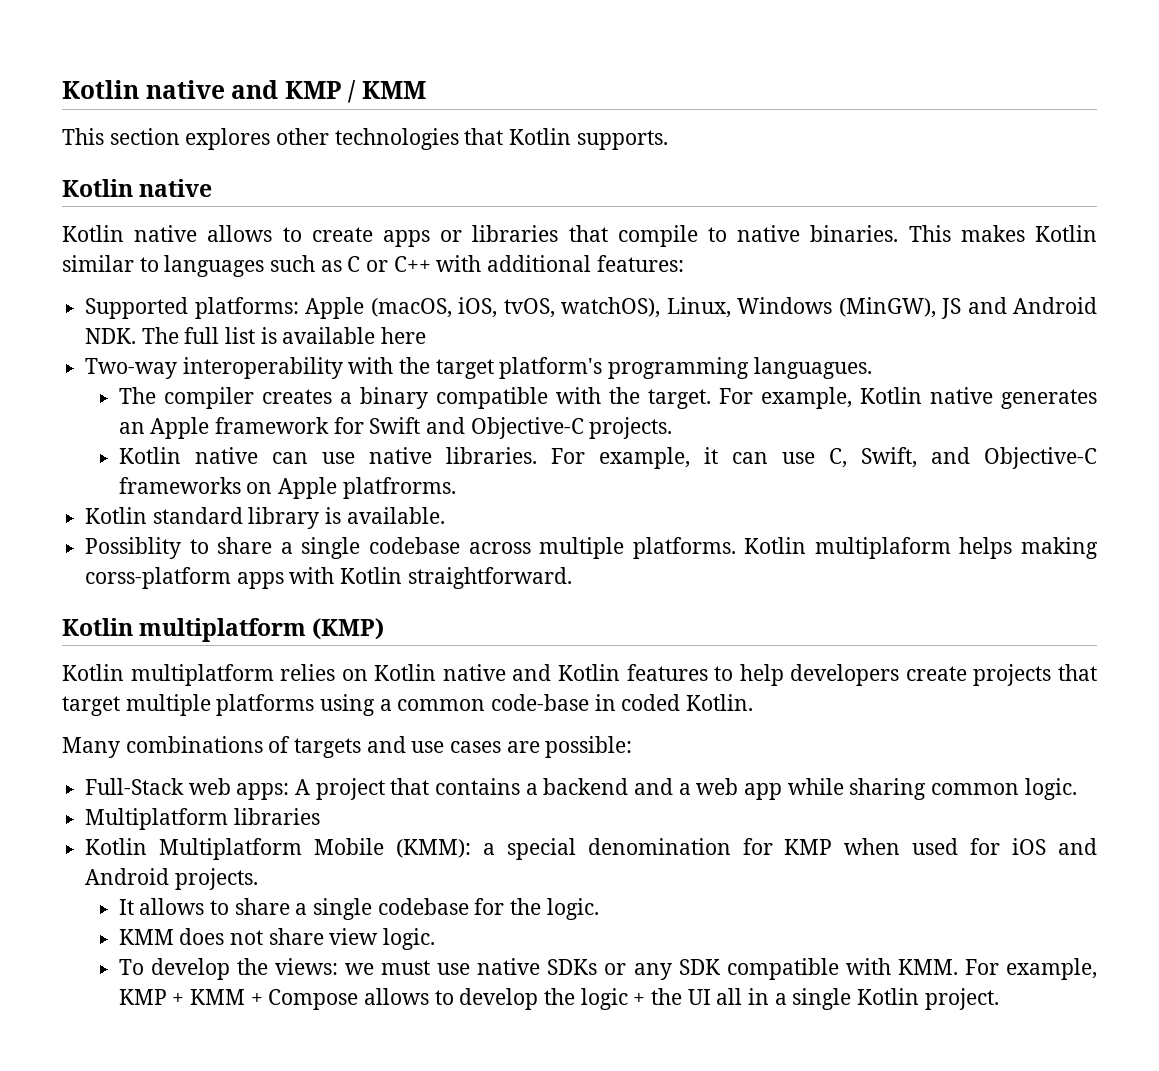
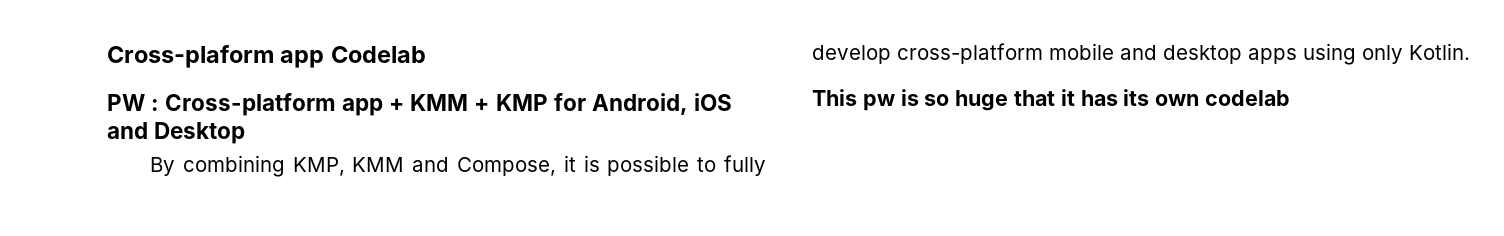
[62,80,427,103] [62,128,668,150] [62,179,213,197] [62,225,1098,247] [62,255,684,277] [85,297,1097,319] [85,327,427,344] [85,357,872,379] [118,387,1097,409] [118,417,673,439] [118,447,1097,469] [118,477,456,499] [85,507,445,529] [85,537,1099,559] [85,567,572,589] [62,618,385,642] [62,664,1097,686] [62,694,754,716] [62,736,633,758] [85,778,1077,800] [85,808,320,830] [85,838,1097,860] [85,868,258,890] [118,898,599,920] [118,928,436,950] [118,958,1097,980] [118,988,999,1010] Kotlin native and KMP / KMM // This section explores other technologies that Kotlin supports. // Kotlin native // Kotlin native allows to create apps or libraries that compile to native binaries. This makes Kotlin similar to languages such as C or C++ with additional features: // Supported platforms: Apple (macOS, iOS, tvOS, watchOS), Linux, Windows (MinGW), JS and Android NDK. The full list is available here // Two-way interoperability with the target platform's programming languagues. // The compiler creates a binary compatible with the target. For example, Kotlin native generates an Apple framework for Swift and Objective-C projects. // Kotlin native can use native libraries. For example, it can use C, Swift, and Objective-C frameworks on Apple platfrorms. // Kotlin standard library is available. // Possiblity to share a single codebase across multiple platforms. Kotlin multiplaform helps making corss-platform apps with Kotlin straightforward. // Kotlin multiplatform (KMP) // Kotlin multiplatform relies on Kotlin native and Kotlin features to help developers create projects that target multiple platforms using a common code-base in coded Kotlin. // Many combinations of targets and use cases are possible: // Full-Stack web apps: A project that contains a backend and a web app while sharing common logic. // Multiplatform libraries // Kotlin Multiplatform Mobile (KMM): a special denomination for KMP when used for iOS and Android projects. // It allows to share a single codebase for the logic. // KMM does not share view logic. // To develop the views: we must use native SDKs or any SDK compatible with KMM. For example, KMP + KMM + Compose allows to develop the logic + the UI all in a single Kotlin project. -> [107,45,426,68] [107,93,732,116] [107,122,246,144] [150,155,767,177] [812,43,1470,65] [812,89,1291,111] Cross-plaform app Codelab // PW : Cross-platform app + KMM + KMP for Android, iOS and Desktop // By combining KMP, KMM and Compose, it is possible to fully develop cross-platform mobile and desktop apps using only Kotlin. // This pw is so huge that it has its own codelab

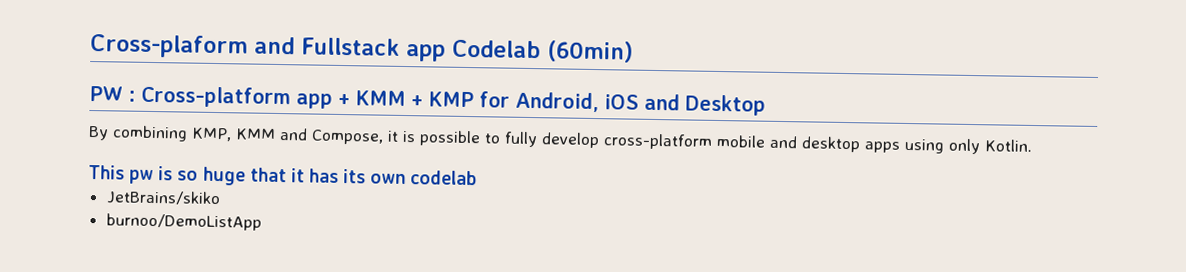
(274, 56) none -> [254,36,400,56] and Fullstack
(426, 54) none -> [547,40,634,63] (60min)
(1291, 98) none -> [105,190,221,206] [105,213,262,231] // JetBrains/skiko // burnoo/DemoListApp

